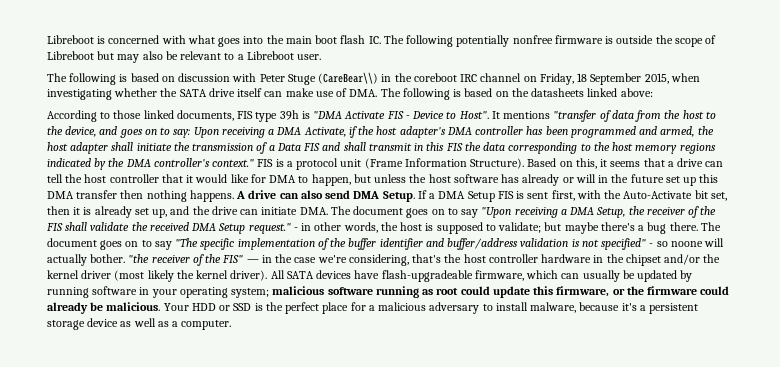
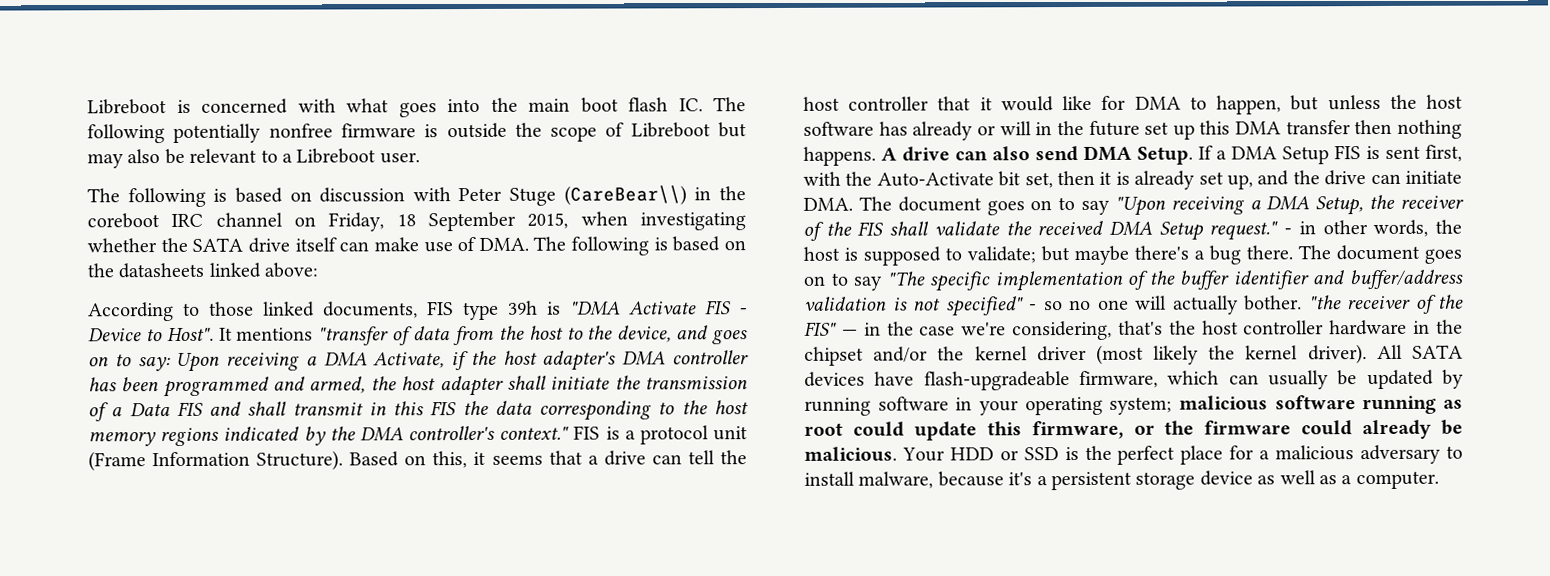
[670,241,703,247] noone -> [1069,299,1129,311] no one

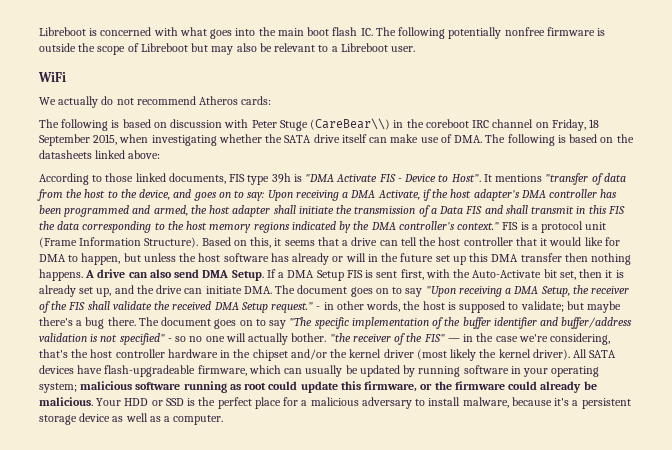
(420, 158) none -> [38,72,66,82] [39,96,272,108] // WiFi // We actually do not recommend Atheros cards:

